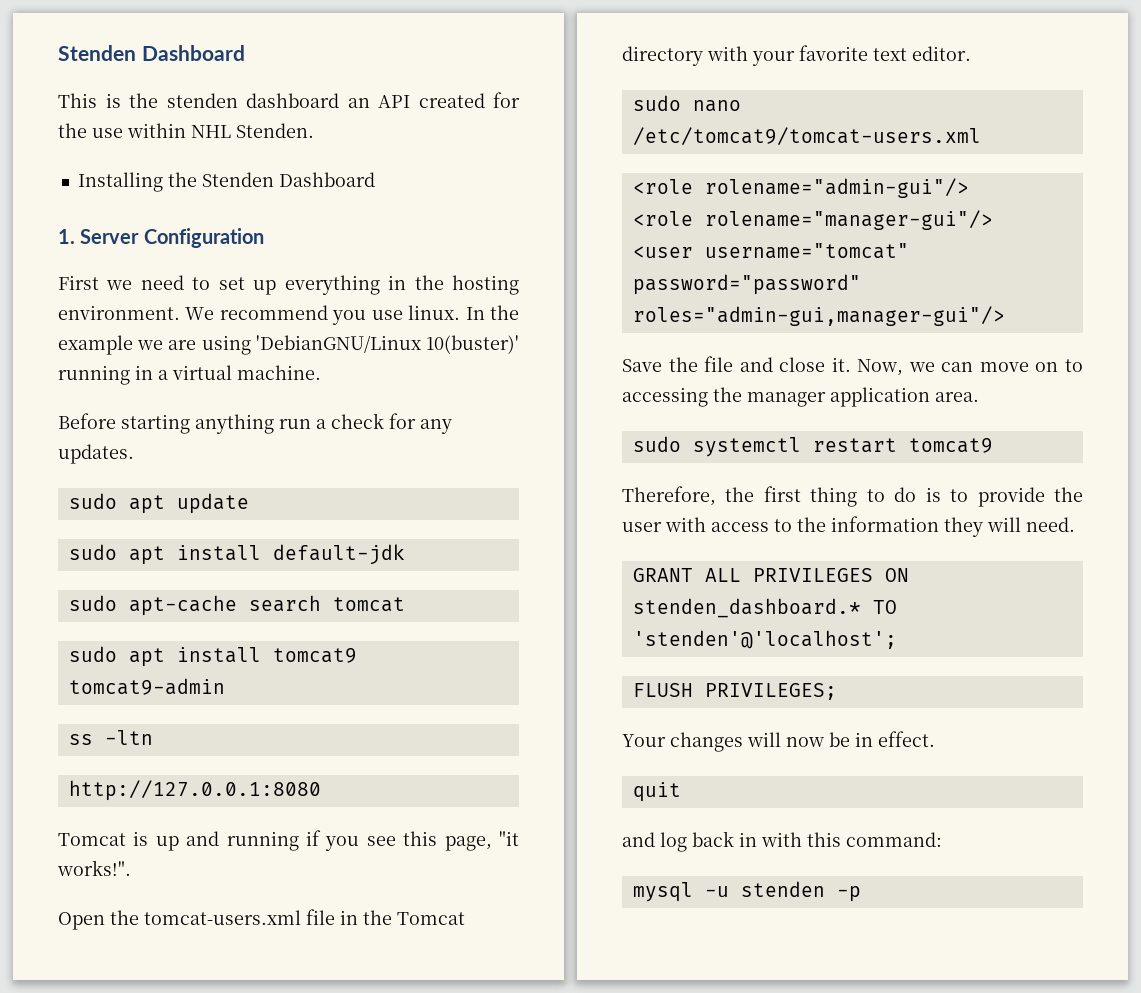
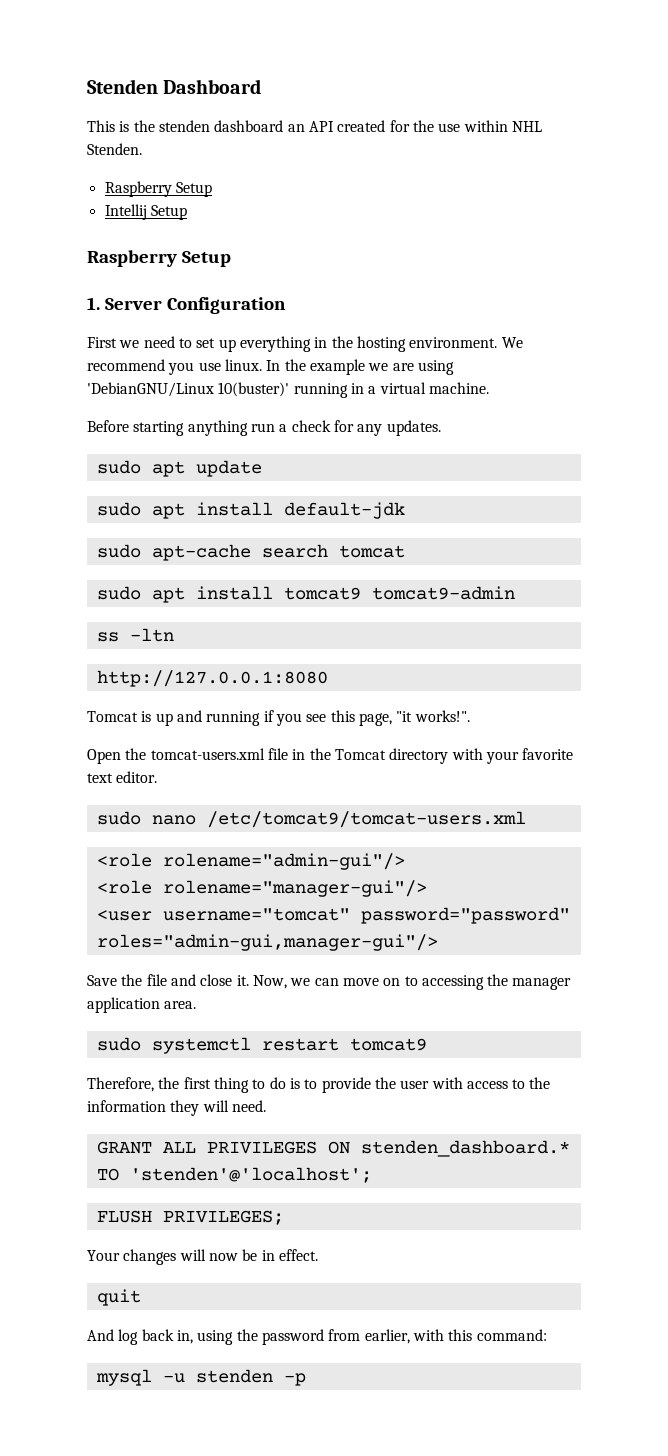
[77,172,375,192] Installing the Stenden Dashboard -> [104,181,212,197] [104,204,187,220] [87,250,231,267] Raspberry Setup // Intellij Setup // Raspberry Setup
[622,832,655,847] and -> [87,1329,114,1341] And
[739,832,757,847] in -> [176,1329,410,1345] in, using the password from earlier,

